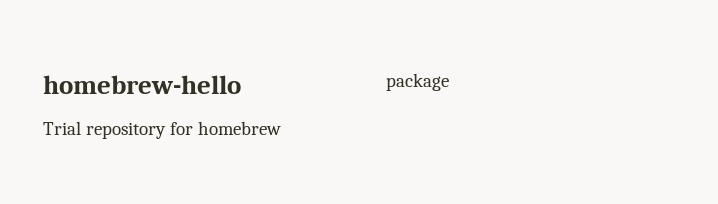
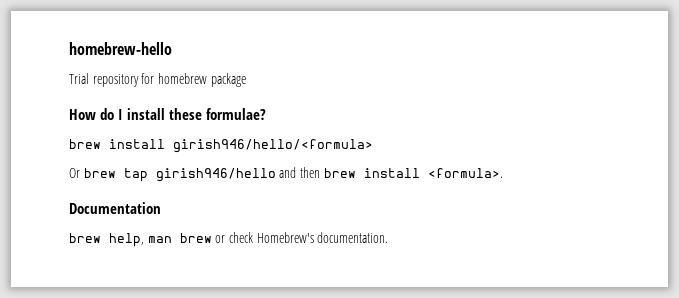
(449, 82) none -> [69,108,267,120] [69,139,373,153] [69,167,503,182] [69,202,161,214] [69,232,389,247] // How do I install these formulae? // brew install girish946/hello/<formula> // Or brew tap girish946/hello and then brew install <formula>. // Documentation // brew help, man brew or check Homebrew's documentation.

